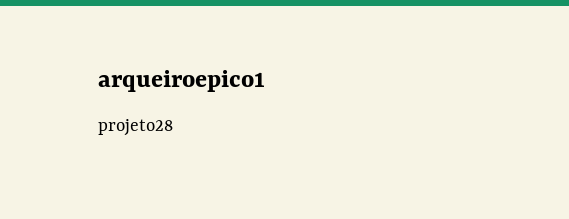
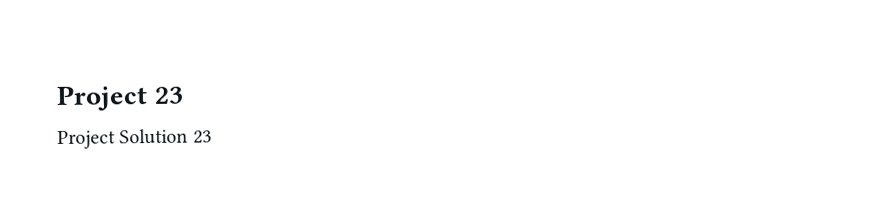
[98,70,265,92] [98,119,173,136] arqueiroepico1 // projeto28 -> [56,85,183,111] [57,128,212,149] Project 23 // Project Solution 23

